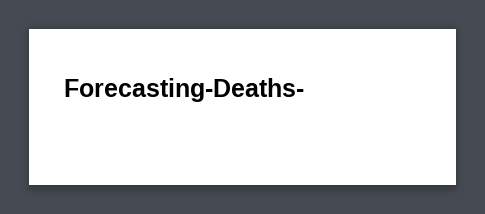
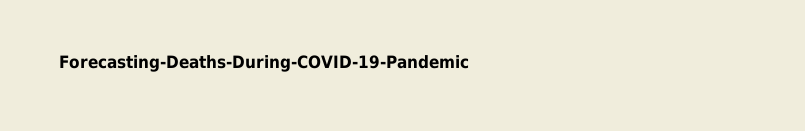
[64,78,304,102] Forecasting-Deaths- -> [59,55,469,72] Forecasting-Deaths-During-COVID-19-Pandemic

